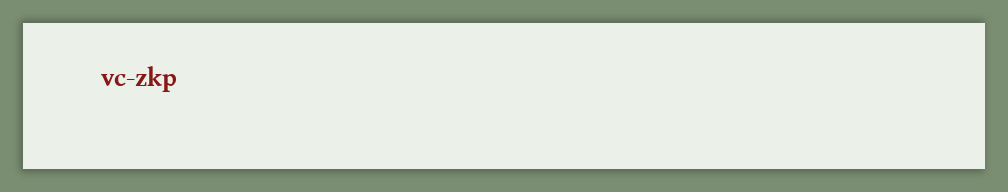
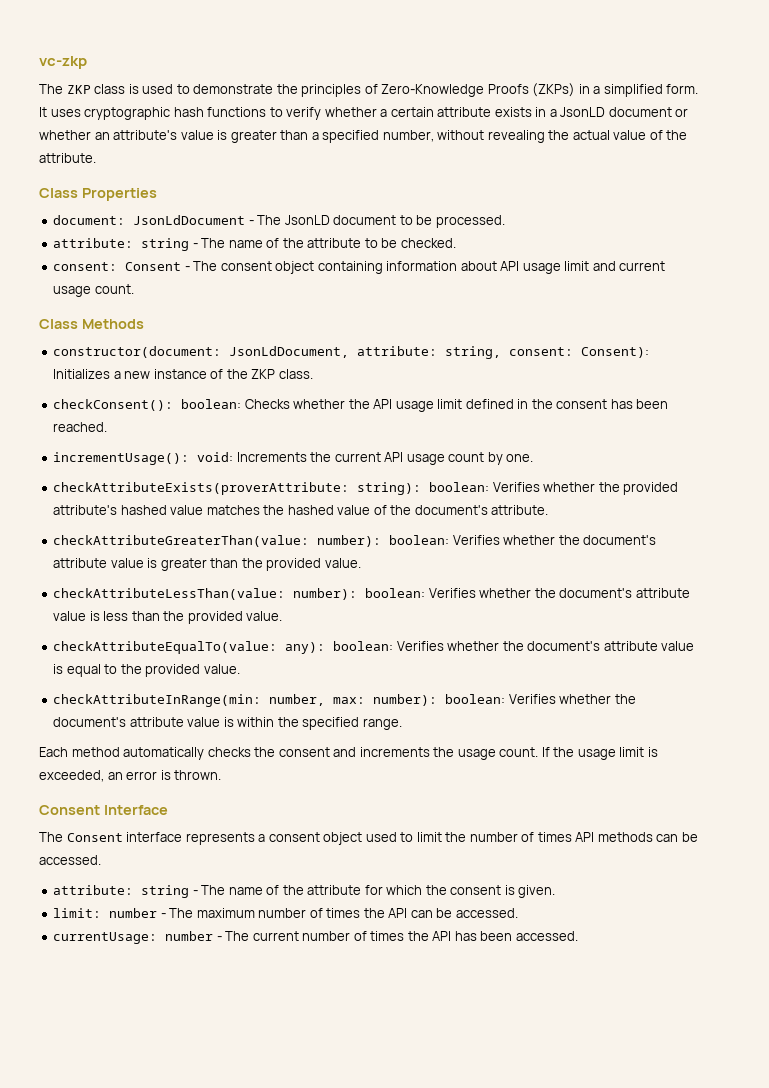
(177, 79) none -> [39,83,699,97] [39,107,689,120] [39,130,688,143] [39,153,96,163] [39,188,157,201] [53,215,505,228] [53,238,456,251] [53,261,666,274] [53,284,134,297] [39,319,144,329] [53,346,650,359] [53,369,313,379] [53,399,669,412] [53,422,108,432] [53,452,534,465] [53,482,679,495] [53,505,549,515] [53,535,657,547] [53,558,361,571] [53,588,690,600] [53,611,283,624] [53,641,695,654] [53,664,240,677] [53,694,636,707] [53,717,402,730] [39,747,658,760] [39,770,222,782] [39,805,168,815] [39,832,698,845] [39,855,101,865] [53,885,556,898] [53,908,518,918] [53,931,578,944] // The ZKP class is used to demonstrate the principles of Zero-Knowledge Proofs (ZKPs) in a simplified form. It uses cryptographic hash functions to verify whether a certain attribute exists in a JsonLD document or whether an attribute's value is greater than a specified number, without revealing the actual value of the attribute. // Class Properties // document: JsonLdDocument - The JsonLD document to be processed. // attribute: string - The name of the attribute to be checked. // consent: Consent - The consent object containing information about API usage limit and current usage count. // Class Methods // constructor(document: JsonLdDocument, attribute: string, consent: Consent): Initializes a new instance of the ZKP class. // checkConsent(): boolean: Checks whether the API usage limit defined in the consent has been reached. // incrementUsage(): void: Increments the current API usage count by one. // checkAttributeExists(proverAttribute: string): boolean: Verifies whether the provided attribute's hashed value matches the hashed value of the document's attribute. // checkAttributeGreaterThan(value: number): boolean: Verifies whether the document's attribute value is greater than the provided value. // checkAttributeLessThan(value: number): boolean: Verifies whether the document's attribute value is less than the provided value. // checkAttributeEqualTo(value: any): boolean: Verifies whether the document's attribute value is equal to the provided value. // checkAttributeInRange(min: number, max: number): boolean: Verifies whether the document's attribute value is within the specified range. // Each method automatically checks the consent and increments the usage count. If the usage limit is exceeded, an error is thrown. // Consent Interface // The Consent interface represents a consent object used to limit the number of times API methods can be accessed. // attribute: string - The name of the attribute for which the consent is given. // limit: number - The maximum number of times the API can be accessed. // currentUsage: number - The current number of times the API has been accessed.

